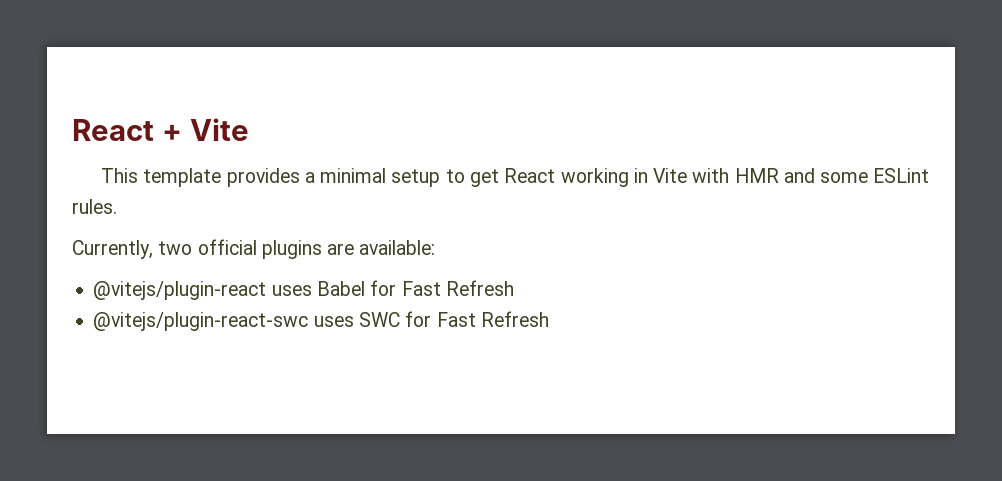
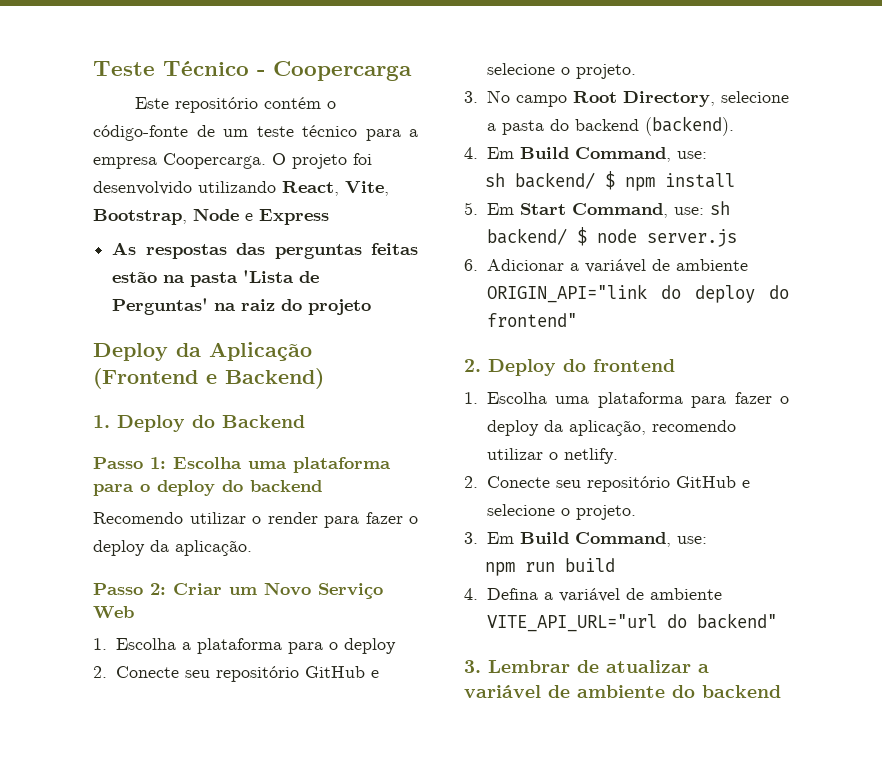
[72,118,249,141] [101,168,930,187] [72,199,117,214] [72,239,436,259] [93,280,514,300] [93,311,549,331] React + Vite // This template provides a minimal setup to get React working in Vite with HMR and some ESLint rules. // Currently, two official plugins are available: // @vitejs/plugin-react uses Babel for Fast Refresh // @vitejs/plugin-react-swc uses SWC for Fast Refresh -> [93,61,412,81] [135,97,337,113] [93,125,418,141] [93,153,372,169] [93,181,389,196] [93,208,329,225] [112,242,418,259] [112,270,320,287] [112,298,372,315] [93,342,312,361] [93,368,324,389] [93,415,305,432] [93,457,391,473] [93,480,322,496] [93,512,418,528] [93,540,252,556] [93,582,383,599] [93,606,134,619] [93,638,396,654] [93,666,379,682] [486,63,636,79] [464,90,789,107] [486,116,734,136] [464,147,707,162] [484,171,735,191] [464,201,730,218] [486,227,737,247] [464,259,748,273] [486,284,789,303] [486,313,577,327] [464,359,675,376] [464,392,789,408] [486,420,736,436] [486,448,618,464] [464,476,750,492] [486,504,636,520] [464,532,707,547] [484,558,615,576] [464,588,722,602] [486,613,777,632] [464,660,709,673] [464,685,781,698] Teste Técnico - Coopercarga // Este repositório contém o código-fonte de um teste técnico para a empresa Coopercarga. O projeto foi desenvolvido utilizando React, Vite, Bootstrap, Node e Express // As respostas das perguntas feitas estão na pasta 'Lista de Perguntas' na raiz do projeto // Deploy da Aplicação (Frontend e Backend) // 1. Deploy do Backend // Passo 1: Escolha uma plataforma para o deploy do backend // Recomendo utilizar o render para fazer o deploy da aplicação. // Passo 2: Criar um Novo Serviço Web // 1. Escolha a plataforma para o deploy // 2. Conecte seu repositório GitHub e selecione o projeto. // 3. No campo Root Directory, selecione a pasta do backend (backend). // 4. Em Build Command, use: // sh backend/ $ npm install // 5. Em Start Command, use: sh backend/ $ node server.js // 6. Adicionar a variável de ambiente ORIGIN_API="link do deploy do frontend" // 2. Deploy do frontend // 1. Escolha uma plataforma para fazer o deploy da aplicação, recomendo utilizar o netlify. // 2. Conecte seu repositório GitHub e selecione o projeto. // 3. Em Build Command, use: // npm run build // 4. Defina a variável de ambiente VITE_API_URL="url do backend" // 3. Lembrar de atualizar a variável de ambiente do backend

